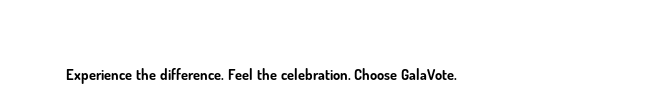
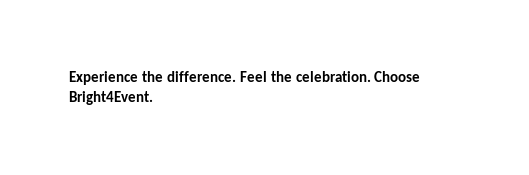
[401,68,458,80] GalaVote. -> [69,91,153,105] Bright4Event.

